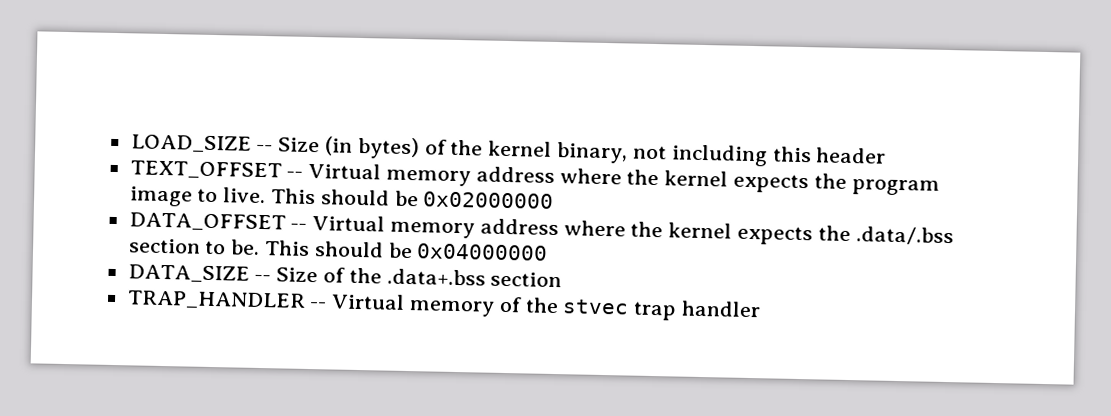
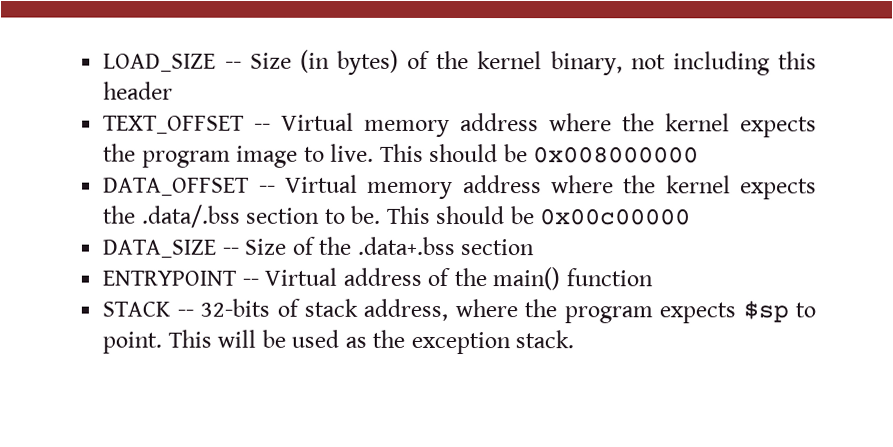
[423,191,555,209] 0x02000000 -> [533,146,700,164] 0x008000000
[416,243,549,261] 0x04000000 -> [539,208,692,226] 0x00c00000
[126,290,762,321] TRAP_HANDLER -- Virtual memory of the stvec trap handler -> [102,267,653,291] [102,298,816,324] [102,329,575,355] ENTRYPOINT -- Virtual address of the main() function // STACK -- 32-bits of stack address, where the program expects $sp to point. This will be used as the exception stack.

